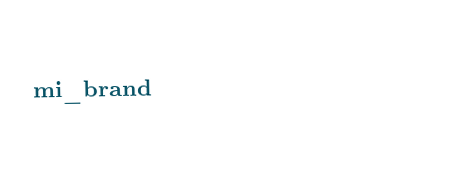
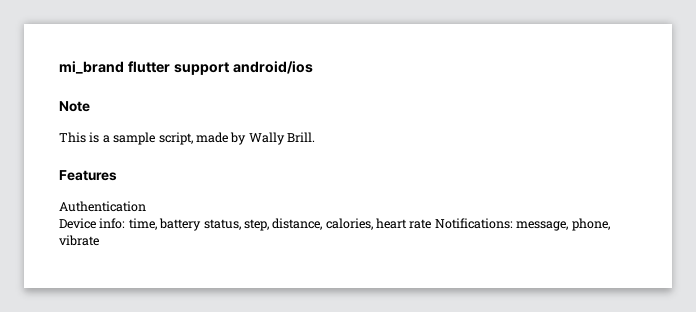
(153, 92) none -> [127,61,313,75] [59,101,90,112] [59,132,315,145] [59,170,117,181] [59,201,146,212] [59,218,610,231] [59,235,99,246] flutter support android/ios // Note // This is a sample script, made by Wally Brill. // Features // Authentication // Device info: time, battery status, step, distance, calories, heart rate Notifications: message, phone, vibrate

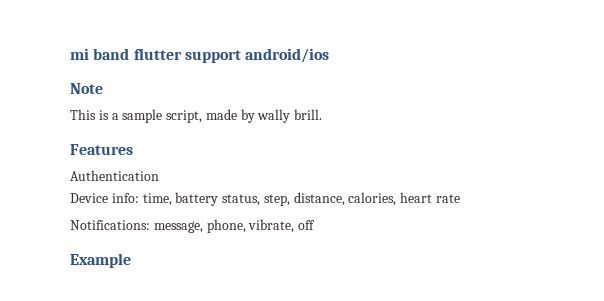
[59,61,124,74] mi_brand -> [70,48,130,60] mi band
[248,132,315,145] Wally Brill. -> [257,109,323,123] wally brill.
(432, 224) none -> (461, 198) //
[59,235,99,246] vibrate -> [248,219,316,233] [70,253,131,268] vibrate, off // Example

